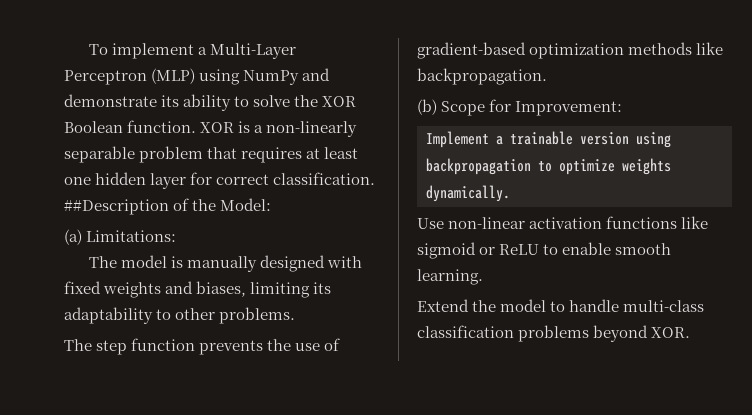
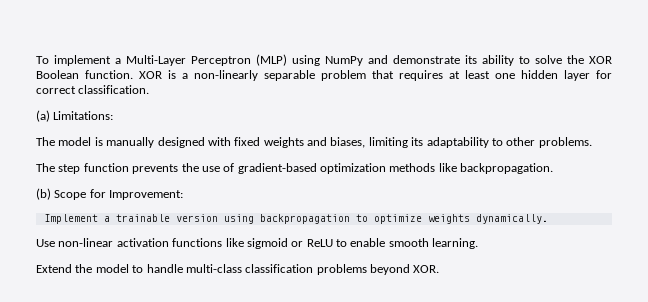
[64,198,272,215] ##Description of the Model: -> (150, 89) none

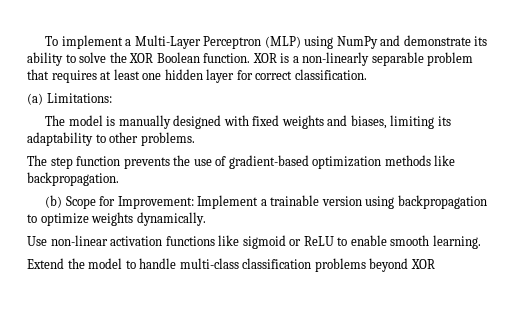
(184, 195) // -> (194, 202) none
[413,265,440,273] XOR. -> [410,259,435,269] XOR

